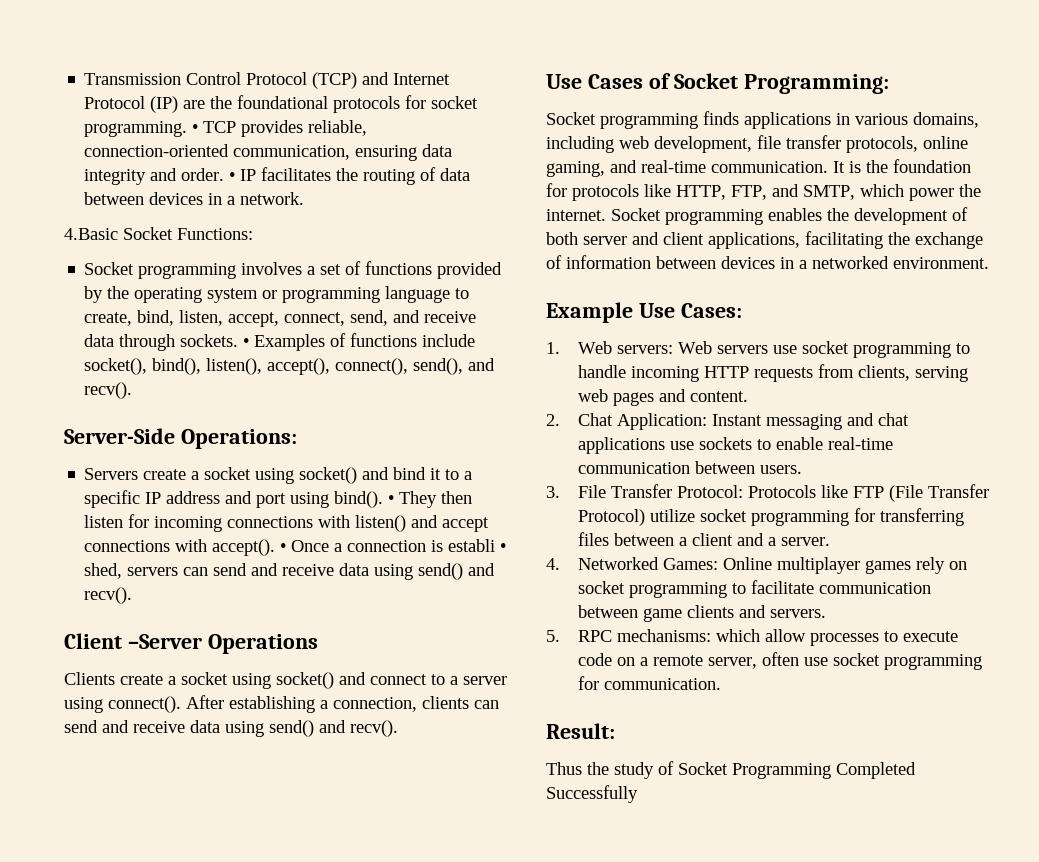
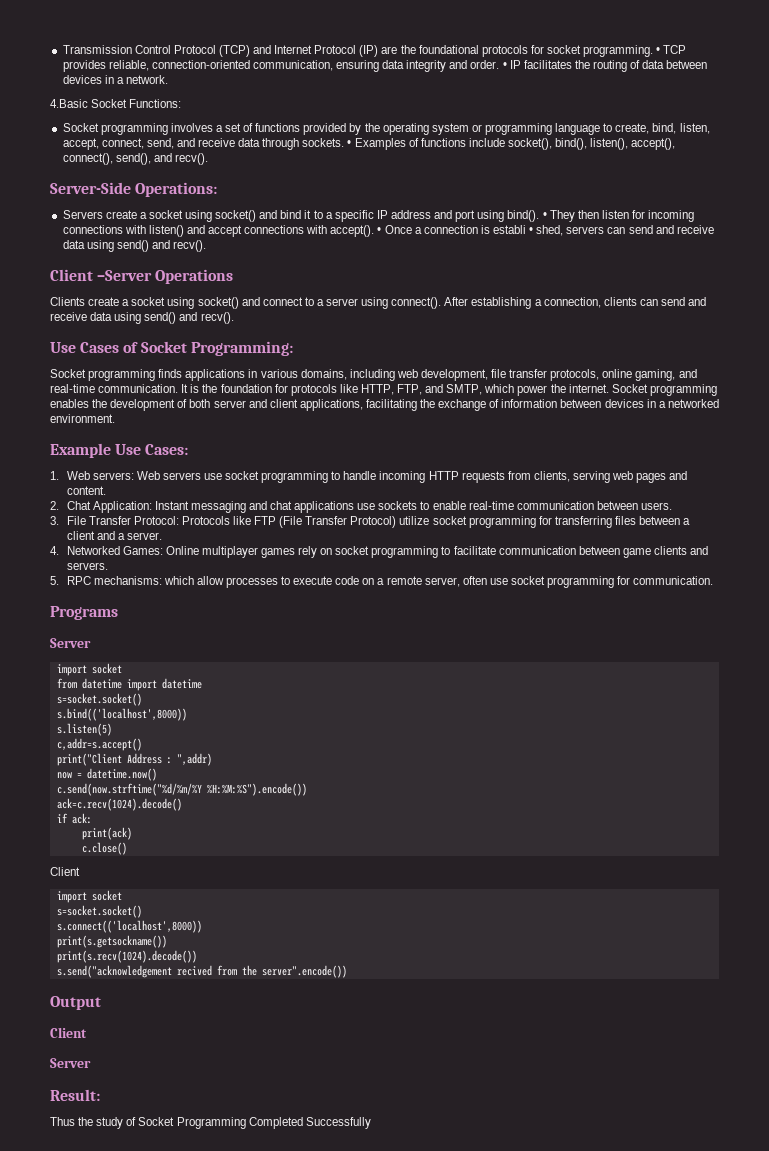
(721, 684) none -> [50,606,118,620] [50,638,91,648] [56,663,122,676] [56,678,202,691] [56,693,142,706] [56,708,187,721] [56,723,112,736] [56,738,142,751] [56,753,212,766] [56,768,157,781] [56,783,307,796] [56,798,182,811] [56,813,92,824] [81,827,132,840] [81,842,127,855] [50,867,80,876] [56,890,122,903] [56,905,142,918] [56,920,202,933] [56,935,167,948] [56,950,197,963] [56,965,347,978] [50,996,101,1010] [50,1027,87,1038] [50,1058,91,1068] // Programs // Server // import socket // from datetime import datetime // s=socket.socket() // s.bind(('localhost',8000)) // s.listen(5) // c,addr=s.accept() // print("Client Address : ",addr) // now = datetime.now() // c.send(now.strftime("%d/%m/%Y %H:%M:%S").encode()) // ack=c.recv(1024).decode() // if ack: // print(ack) // c.close() // Client // import socket // s=socket.socket() // s.connect(('localhost',8000)) // print(s.getsockname()) // print(s.recv(1024).decode()) // s.send("acknowledgement recived from the server".encode()) // Output // Client // Server

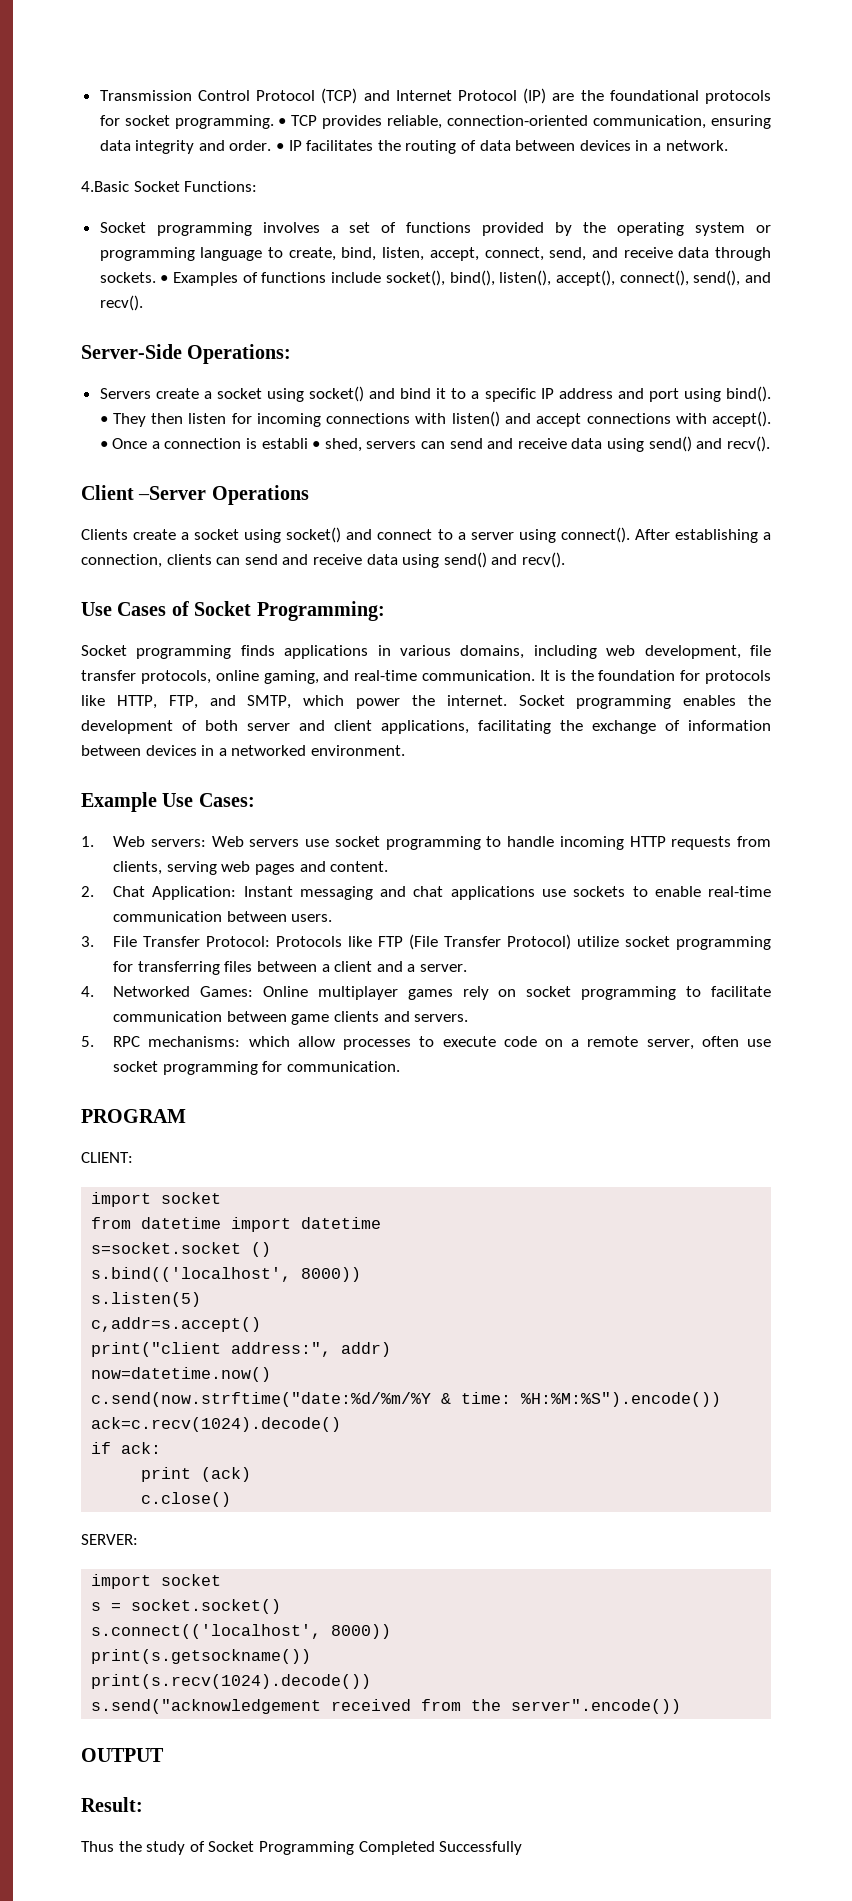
[50,606,118,620] [50,638,91,648] Programs // Server -> [81,1109,186,1123] [81,1152,133,1163] PROGRAM // CLIENT:
[56,693,142,706] [56,708,187,721] [56,723,112,736] [56,738,142,751] [56,753,212,766] [56,768,157,781] [56,783,202,796] s=socket.socket() // s.bind(('localhost',8000)) // s.listen(5) // c,addr=s.accept() // print("Client Address : ",addr) // now = datetime.now() // c.send(now.strftime("%d/%m/%Y -> [91,1242,272,1257] [91,1267,362,1282] [91,1292,202,1307] [91,1317,262,1332] [91,1342,392,1357] [91,1367,272,1382] [91,1392,512,1407] s=socket.socket () // s.bind(('localhost', 8000)) // s.listen(5) // c,addr=s.accept() // print("client address:", addr) // now=datetime.now() // c.send(now.strftime("date:%d/%m/%Y & time:
[81,827,132,840] print(ack) -> [141,1467,252,1482] print (ack)
[50,867,80,876] [56,890,122,903] [56,905,142,918] [56,920,202,933] Client // import socket // s=socket.socket() // s.connect(('localhost',8000)) -> [81,1534,138,1545] [91,1574,222,1589] [91,1599,282,1614] [91,1624,392,1639] SERVER: // import socket // s = socket.socket() // s.connect(('localhost', 8000))
[176,965,212,976] recived -> [331,1699,412,1711] received
[50,996,101,1010] [50,1027,87,1038] [50,1058,91,1068] Output // Client // Server -> [81,1748,164,1762] OUTPUT

